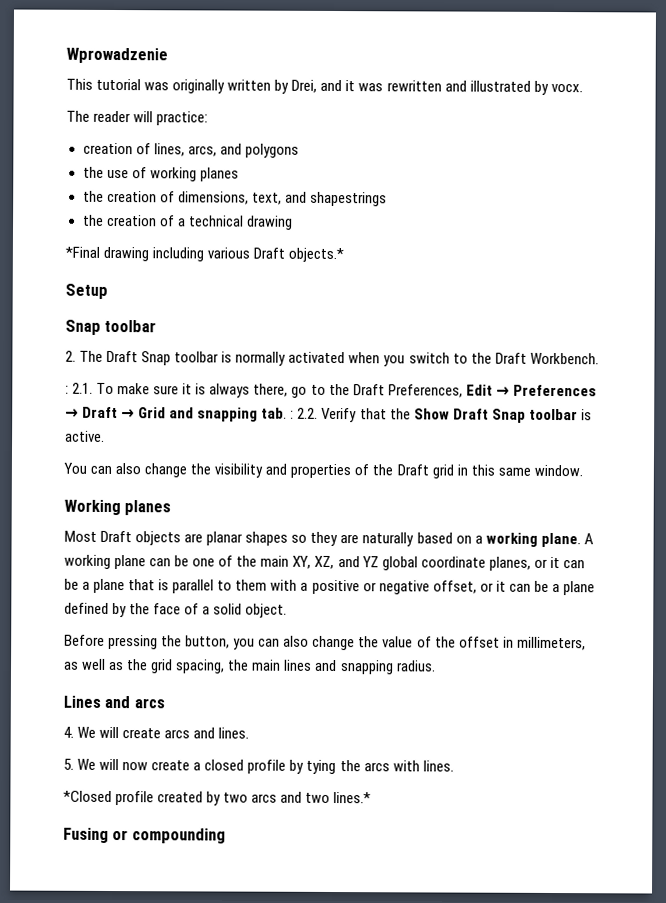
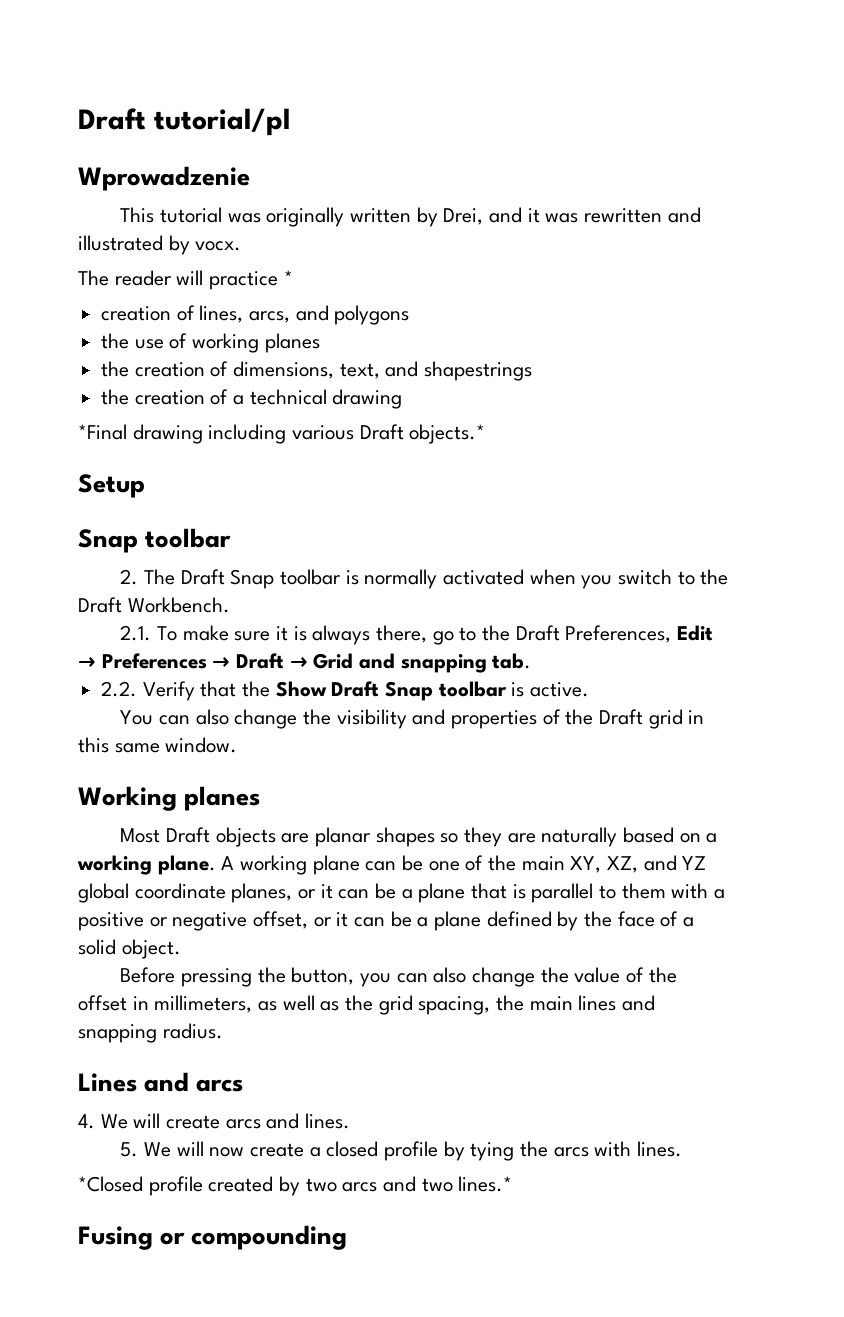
(66, 55) none -> [78,108,290,136] Draft tutorial/pl //
[156,111,209,126] practice: -> [209,270,293,290] practice *
[65,385,69,394] : -> (230, 605) none
[290,410,295,419] : -> (532, 661) //

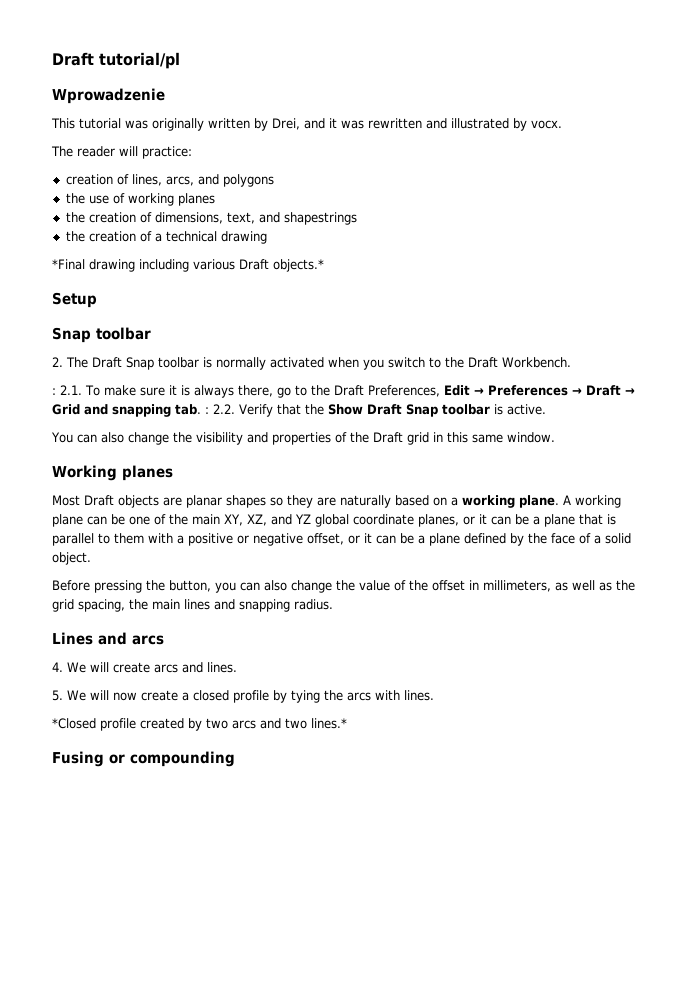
[209,270,293,290] practice * -> [142,146,192,159] practice:
(230, 605) none -> [52,388,56,395] :
(532, 661) // -> [205,407,209,414] :

